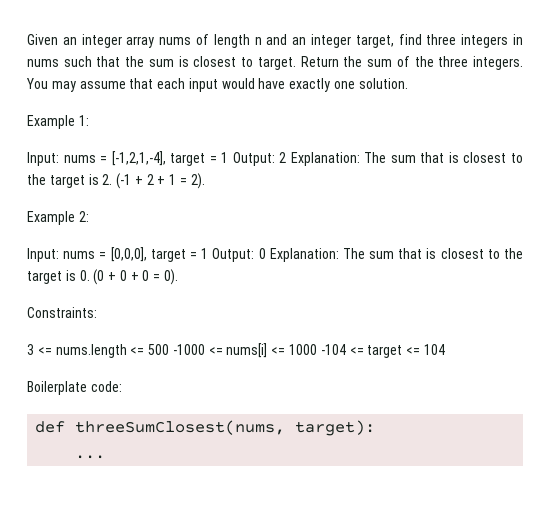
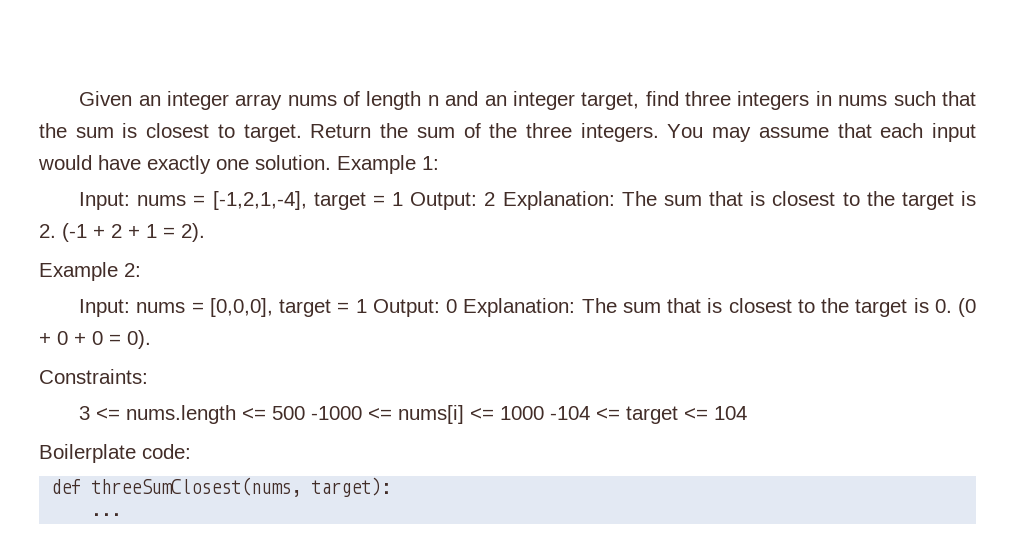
(408, 83) // -> (331, 162) none

